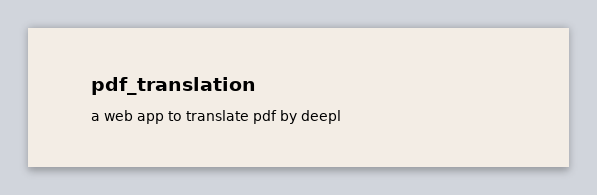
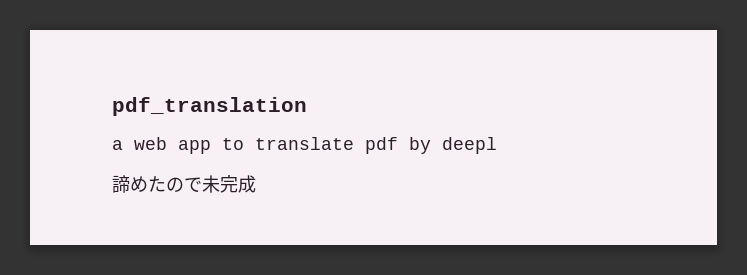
(341, 117) none -> [112,175,256,193] // 諦めたので未完成

